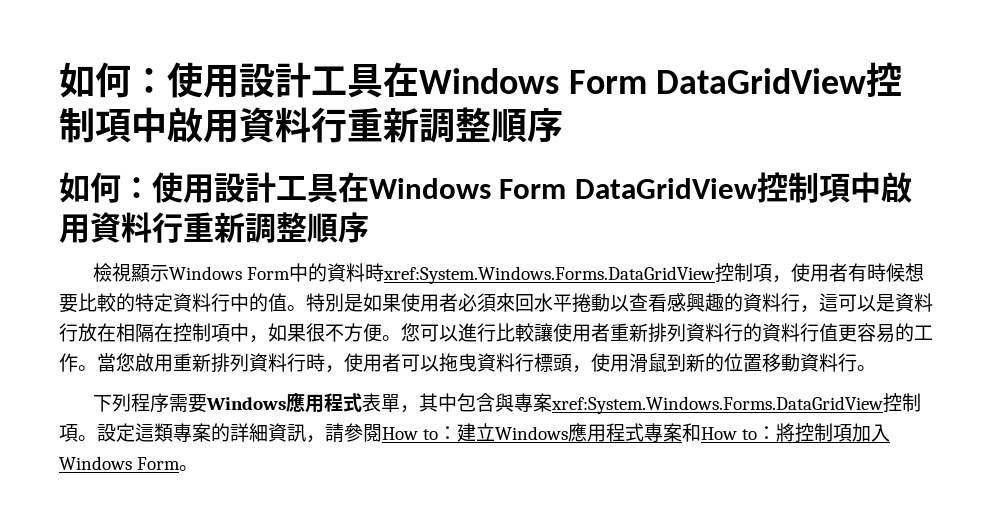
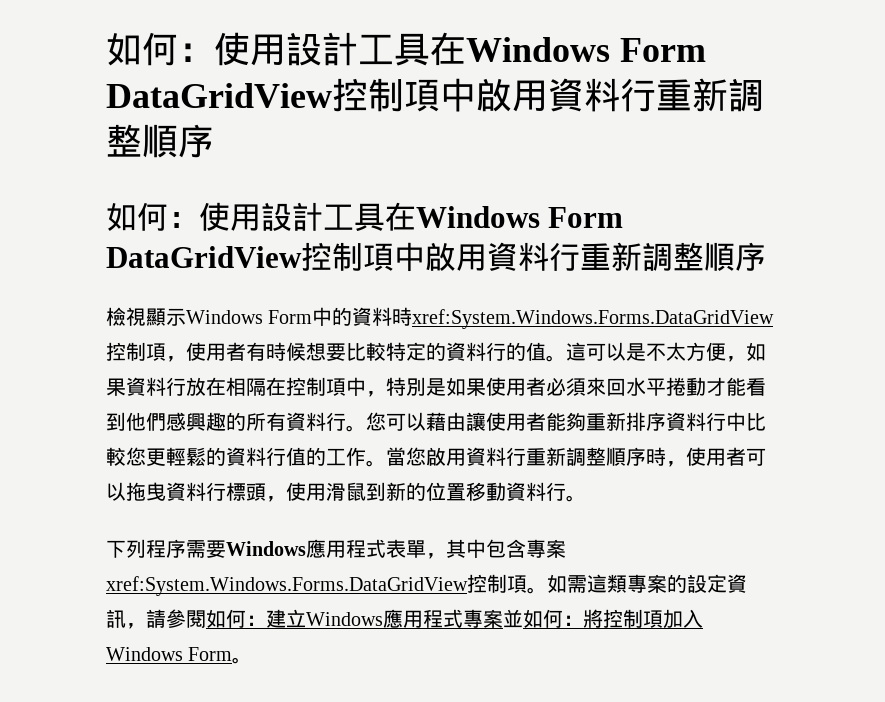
[116,293,306,312] 的特定資料行中的值。 -> [386,342,766,362] [106,377,386,397] 特定的資料行的值。這可以是不太方便，如果資料行放在相隔在控制項中，
[610,293,933,313] [59,323,743,343] 以查看感興趣的資料行，這可以是資料行放在相隔在控制項中，如果很不方便。您可以進行比較讓使用者重新排列資料行 -> [706,377,766,396] [106,412,766,432] [106,447,206,466] 才能看到他們感興趣的所有資料行。您可以藉由讓使用者能夠重新排序資料行中比較您更輕鬆
[838,323,895,343] 更容易 -> (306, 456) none
[173,353,306,373] 重新排列資料行 -> [466,447,646,466] 資料行重新調整順序
[495,393,515,412] 與 -> (526, 548) none
[97,423,135,442] 設定 -> [547,574,587,593] 如需
[230,423,268,442] 詳細 -> [687,574,727,593] 設定
[382,427,439,440] How to -> [206,609,246,628] 如何
[682,423,758,442] 和How to -> [503,609,563,628] 並如何

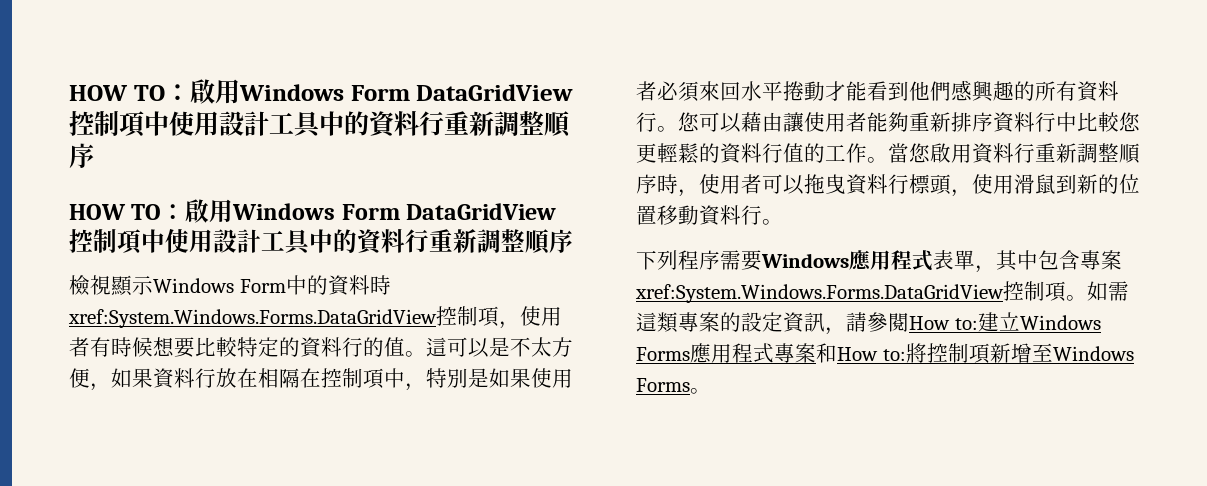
[106,32,706,66] [106,78,764,112] [106,124,214,158] [106,202,624,232] [106,242,487,272] 如何：使用設計工具在Windows Form DataGridView控制項中啟用資料行重新調整順序 // 如何：使用設計工具在Windows Form DataGridView控制項中啟用 -> [69,79,574,104] [69,111,571,138] [69,143,94,168] [69,199,557,223] [69,229,357,255] HOW TO：啟用Windows Form DataGridView控制項中使用設計工具中的資料行重新調整順序 // HOW TO：啟用Windows Form DataGridView控制項中使用設計工具中的
[206,609,266,628] 如何： -> [909,316,978,330] How to:
(383, 619) none -> [636,347,690,361] Forms
[503,609,703,629] [106,647,233,661] 並如何：將控制項加入Windows Form -> [816,343,1134,364] [636,378,690,392] 和How to:將控制項新增至Windows Forms

